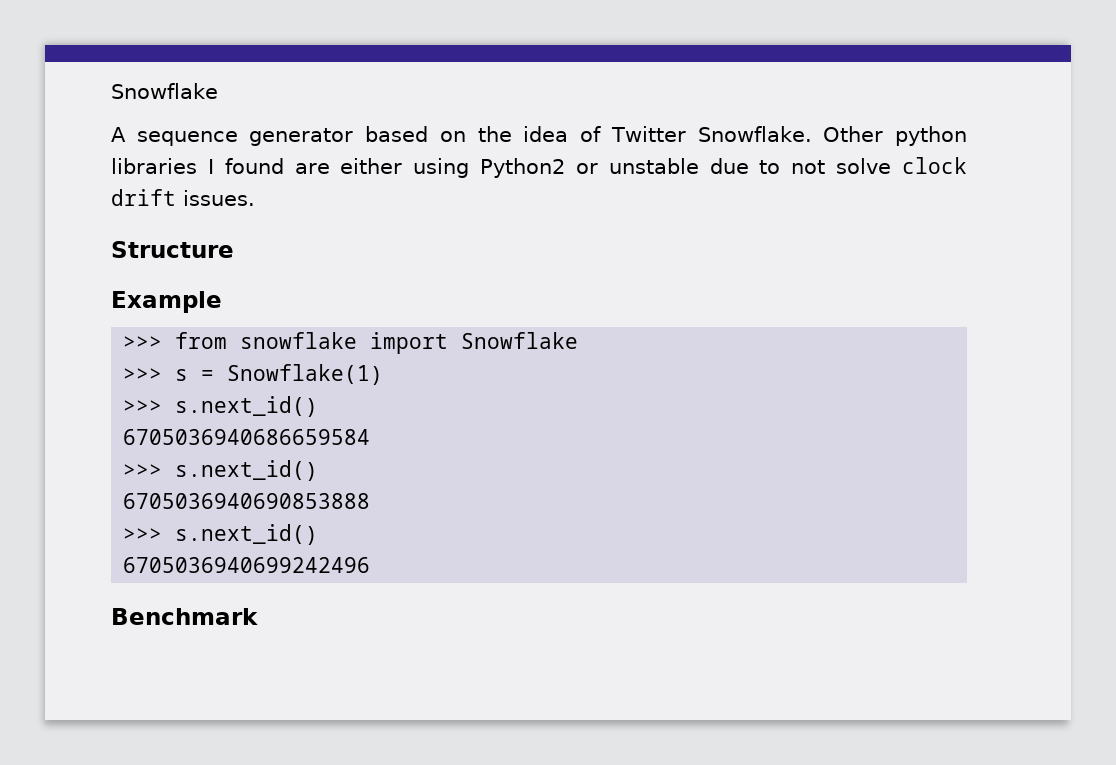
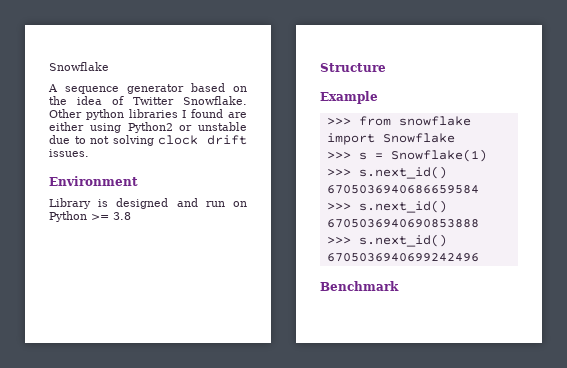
[836,158,892,174] solve -> [112,135,154,146] solving
(255, 198) none -> [49,176,138,186] [49,198,247,209] [49,211,131,222] // Environment // Library is designed and run on Python >= 3.8

